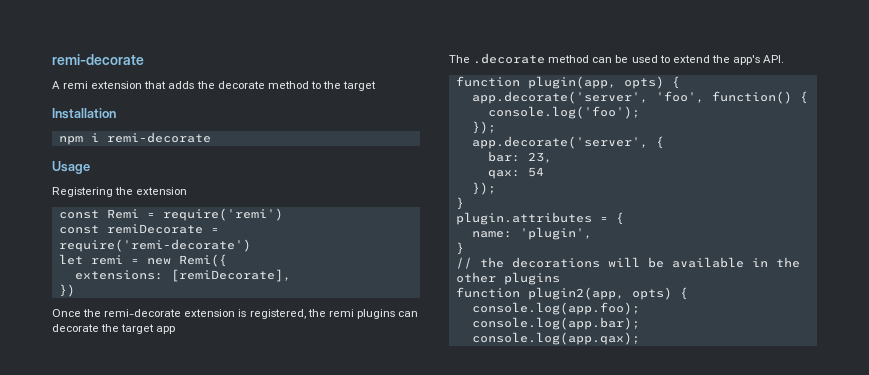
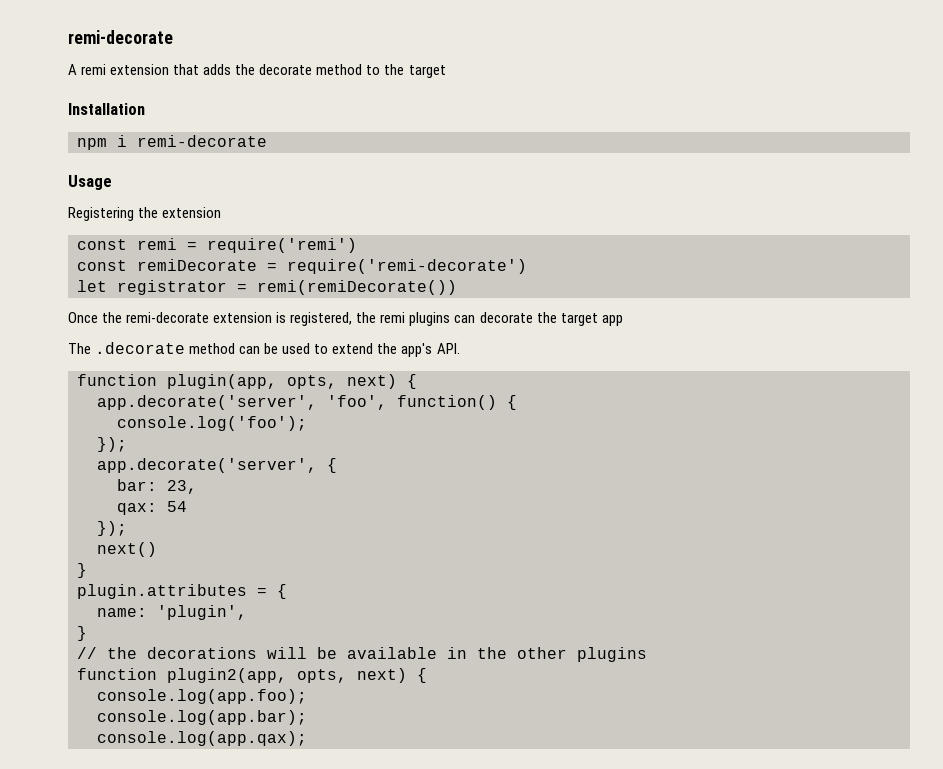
[106,209,139,219] Remi -> [137,238,177,250] remi
[90,254,227,267] [74,269,291,282] [58,284,75,297] remi = new Remi({ // extensions: [remiDecorate], // }) -> [117,280,457,295] registrator = remi(remiDecorate())
[623,76,664,89] opts) -> [287,374,397,389] opts, next)
(496, 188) none -> [97,542,157,557] // next()
[631,287,672,300] opts) -> [297,668,407,683] opts, next)

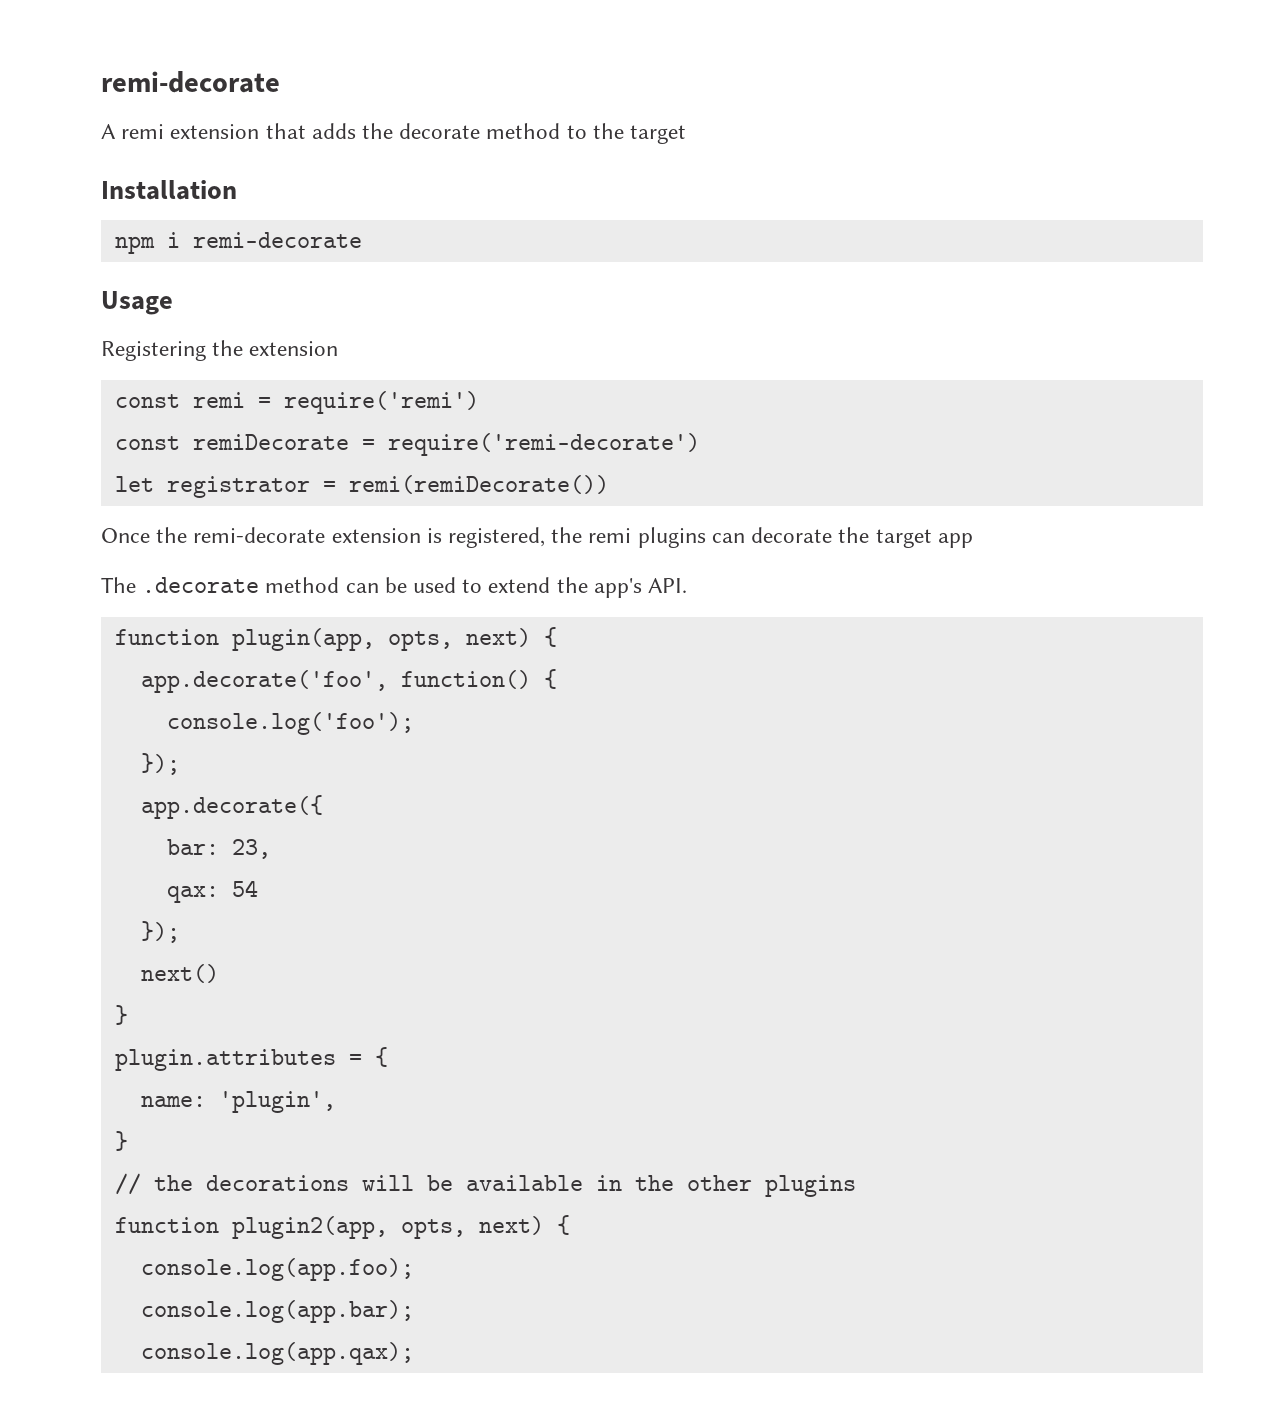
[97,395,387,410] app.decorate('server', 'foo', -> [140,670,388,693] app.decorate('foo',
[97,458,337,473] app.decorate('server', { -> [140,795,323,819] app.decorate({

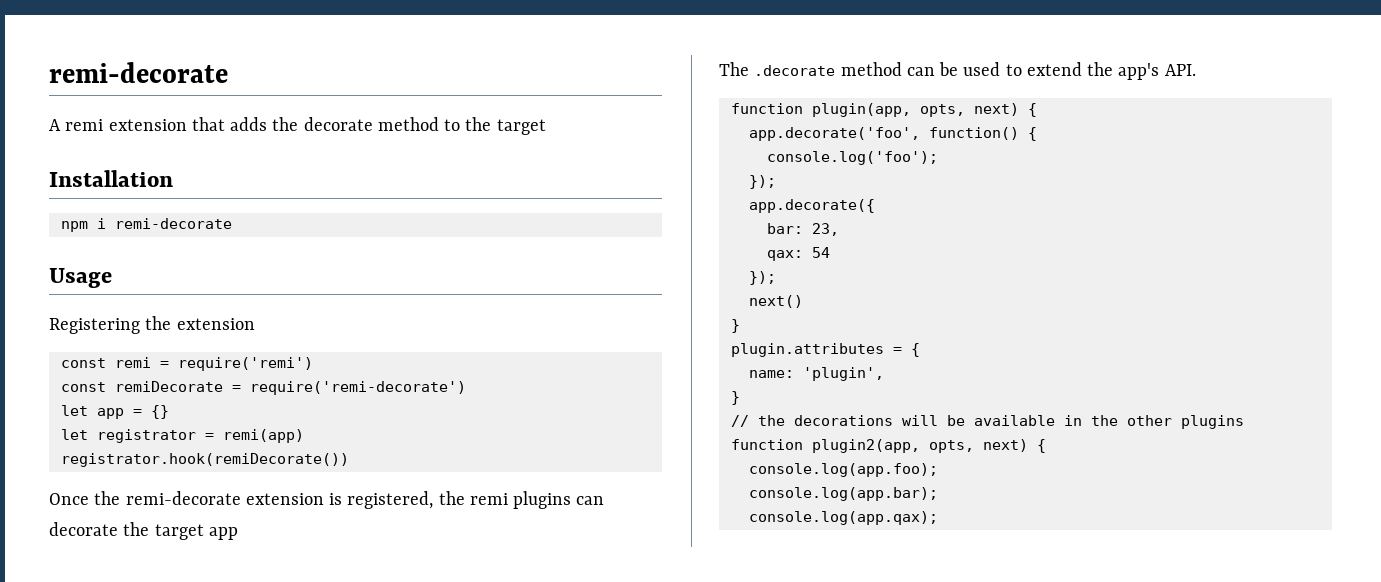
(700, 444) none -> [60,405,169,419] // let app = {}
[348,475,609,494] remi(remiDecorate()) -> [222,429,304,443] [60,453,349,467] remi(app) // registrator.hook(remiDecorate())

